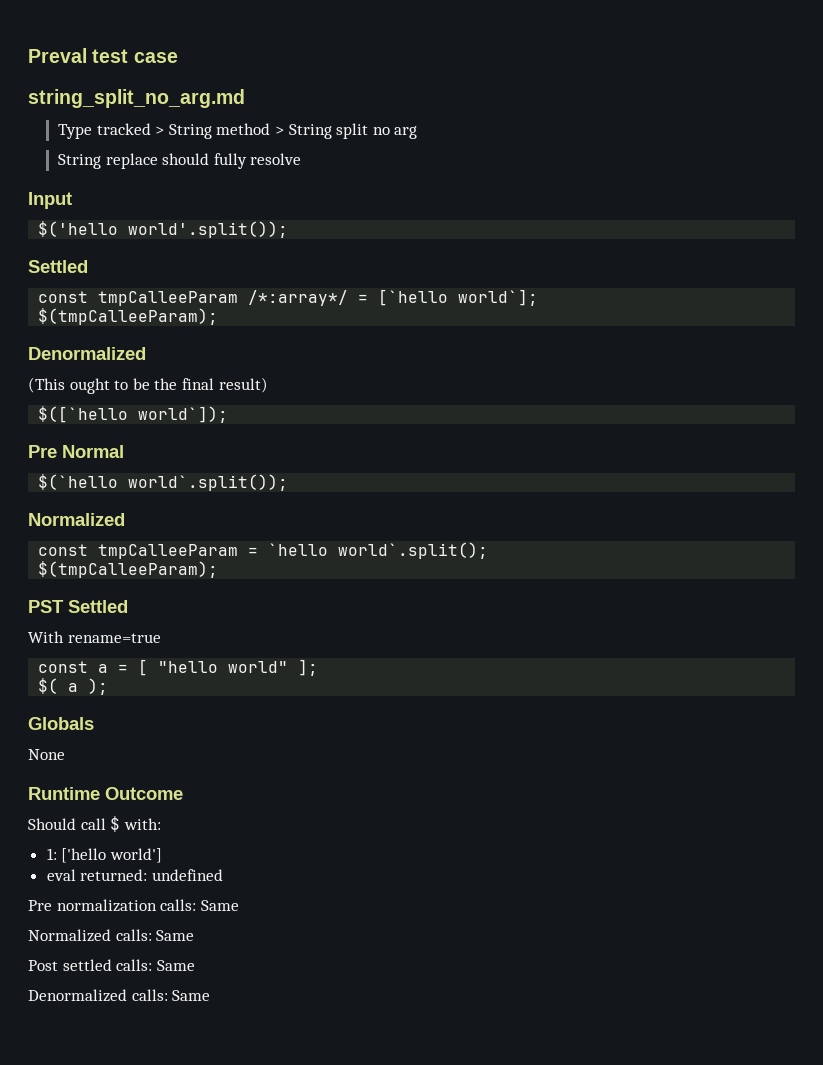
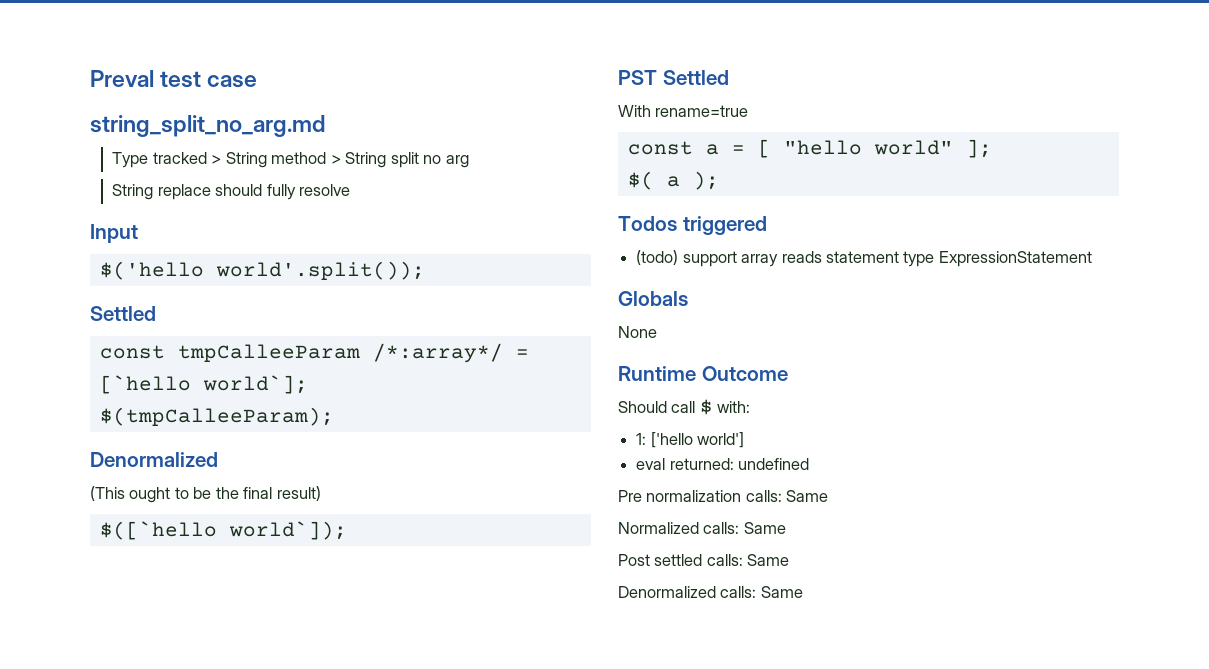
[28,445,124,458] [38,474,289,491] [28,513,125,526] [38,542,489,559] [38,561,219,578] // Pre Normal // $(`hello world`.split()); // Normalized // const tmpCalleeParam = `hello world`.split(); // $(tmpCalleeParam); -> (347, 530) none
(109, 686) none -> [618,216,767,235] [636,250,1092,267] // Todos triggered // (todo) support array reads statement type ExpressionStatement

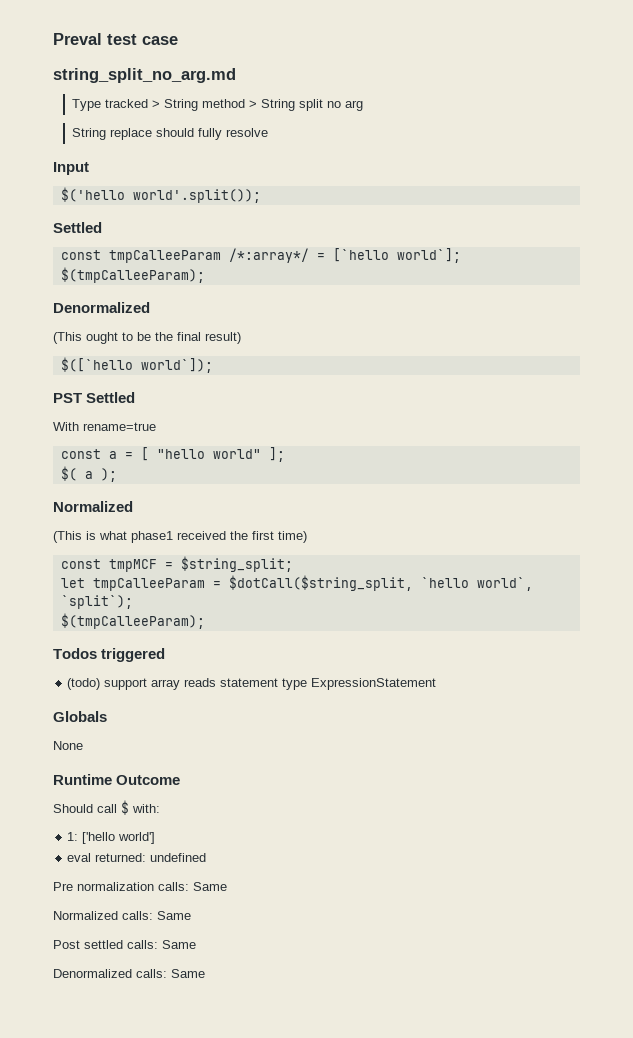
(719, 180) none -> [53,501,133,512] [53,531,307,543] [60,556,293,572] [60,575,533,591] [60,595,133,609] [60,613,205,629] // Normalized // (This is what phase1 received the first time) // const tmpMCF = $string_split; // let tmpCalleeParam = $dotCall($string_split, `hello world`, `split`); // $(tmpCalleeParam);

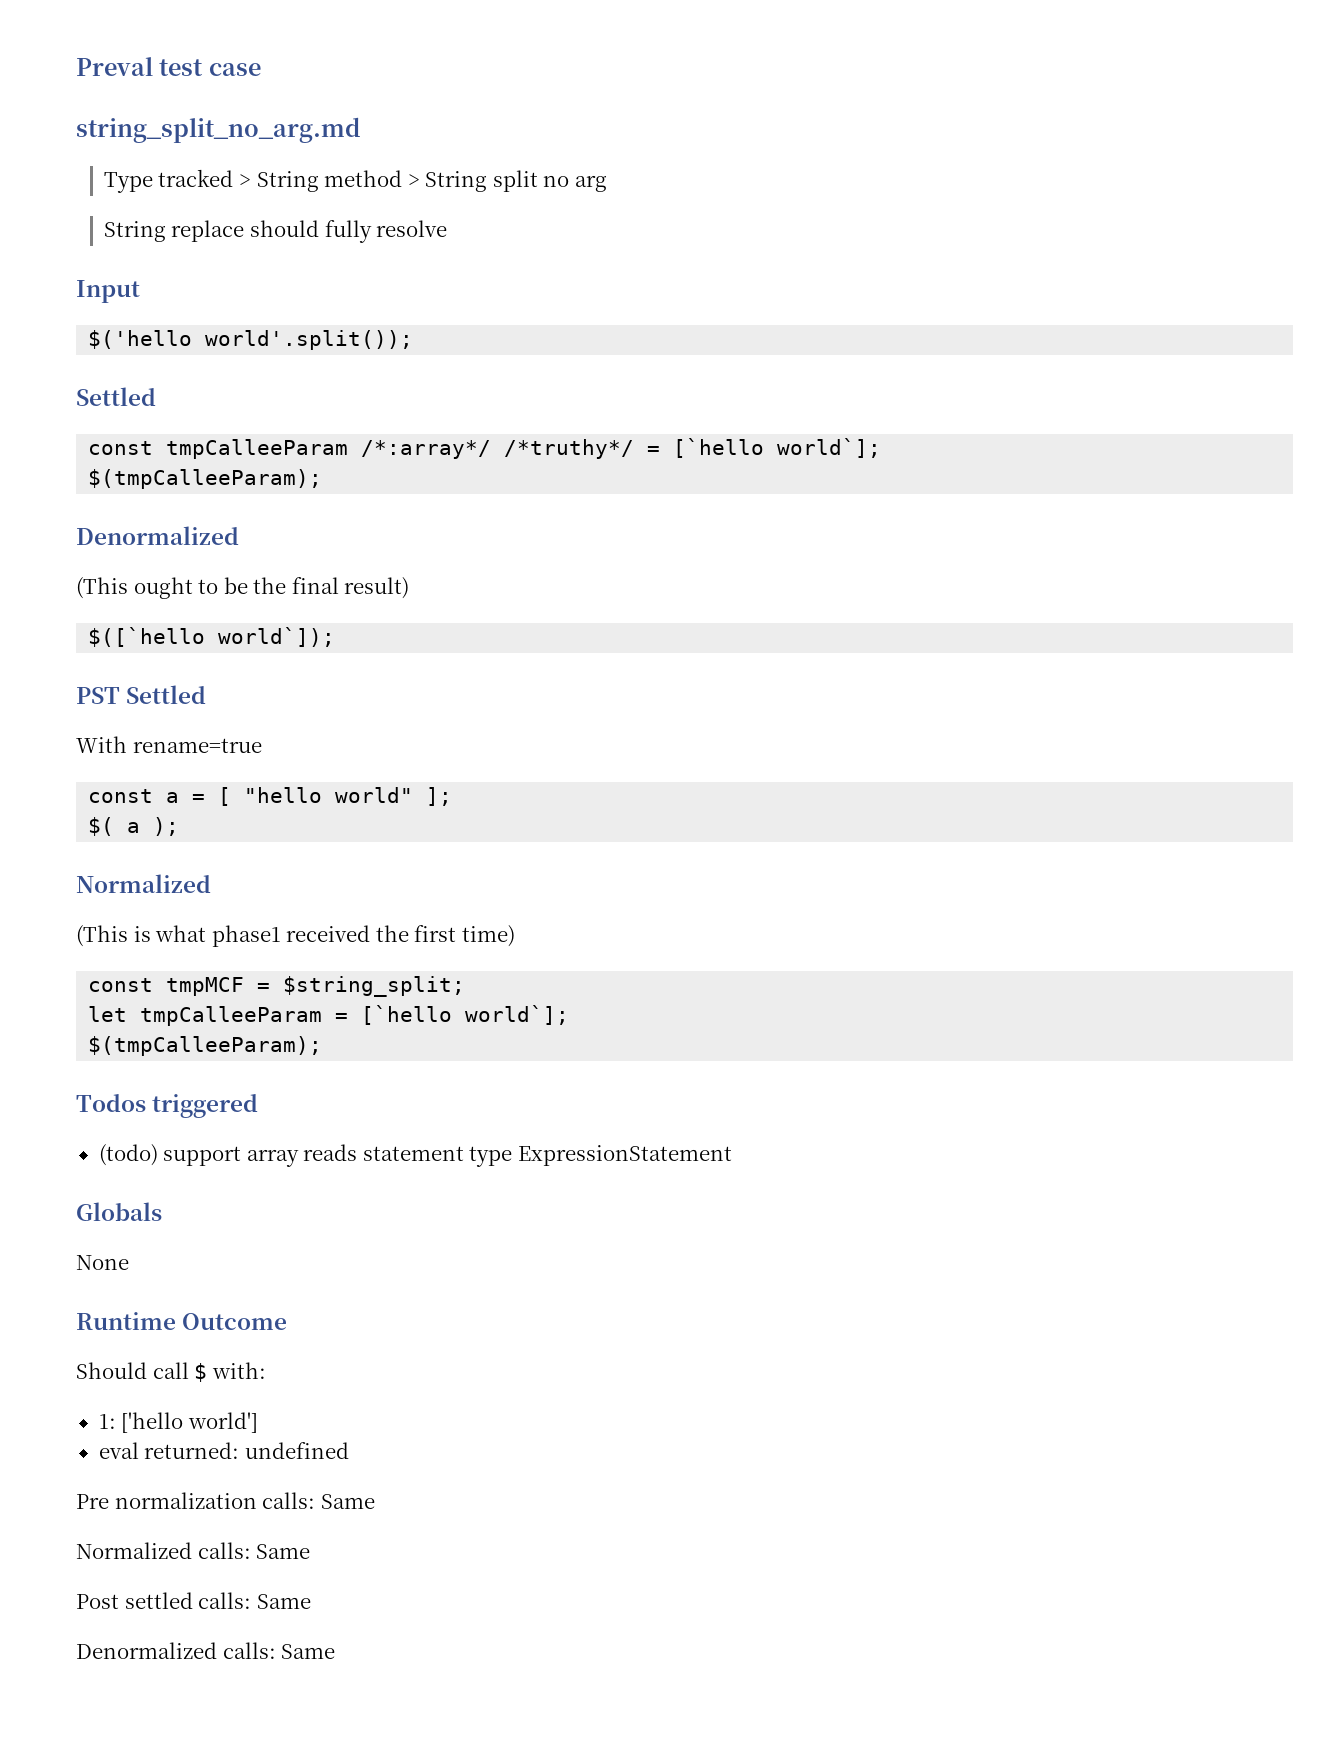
(309, 255) none -> [504,439,635,459] /*truthy*/
[228,575,533,591] [60,595,133,609] $dotCall($string_split, `hello world`, `split`); -> [361,1005,570,1025] [`hello world`];

